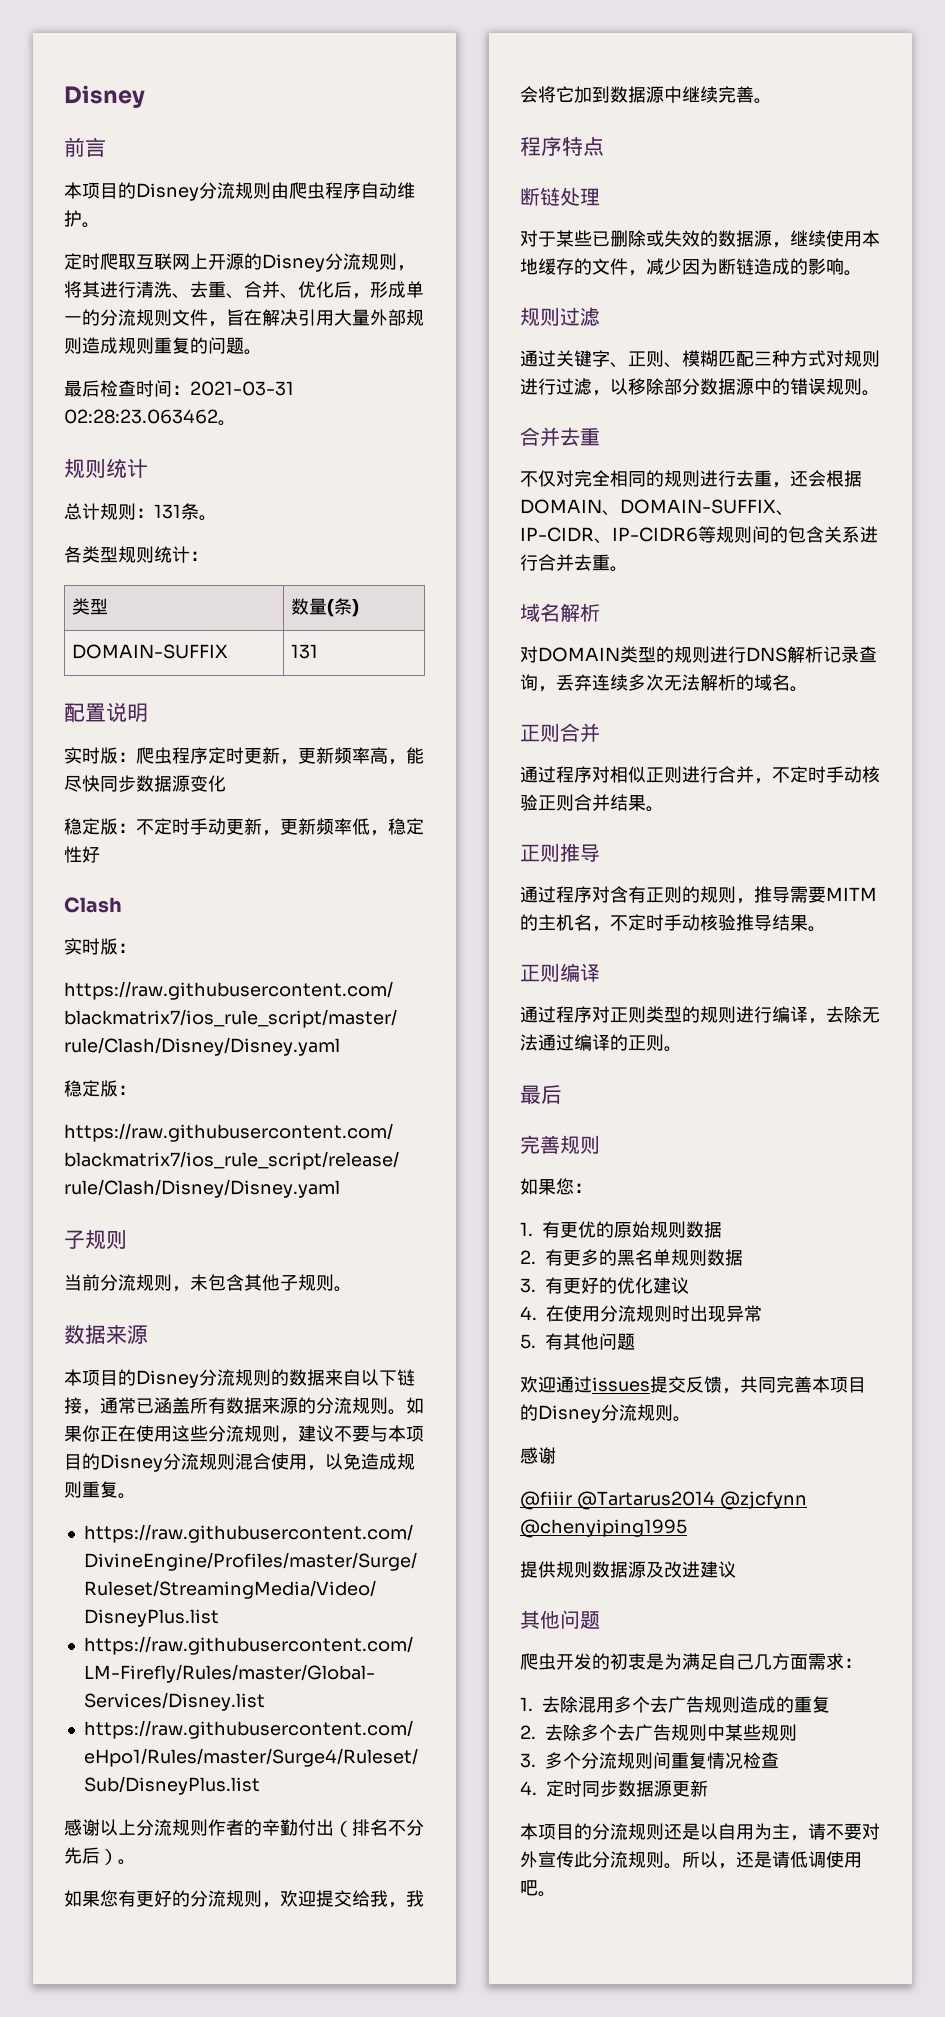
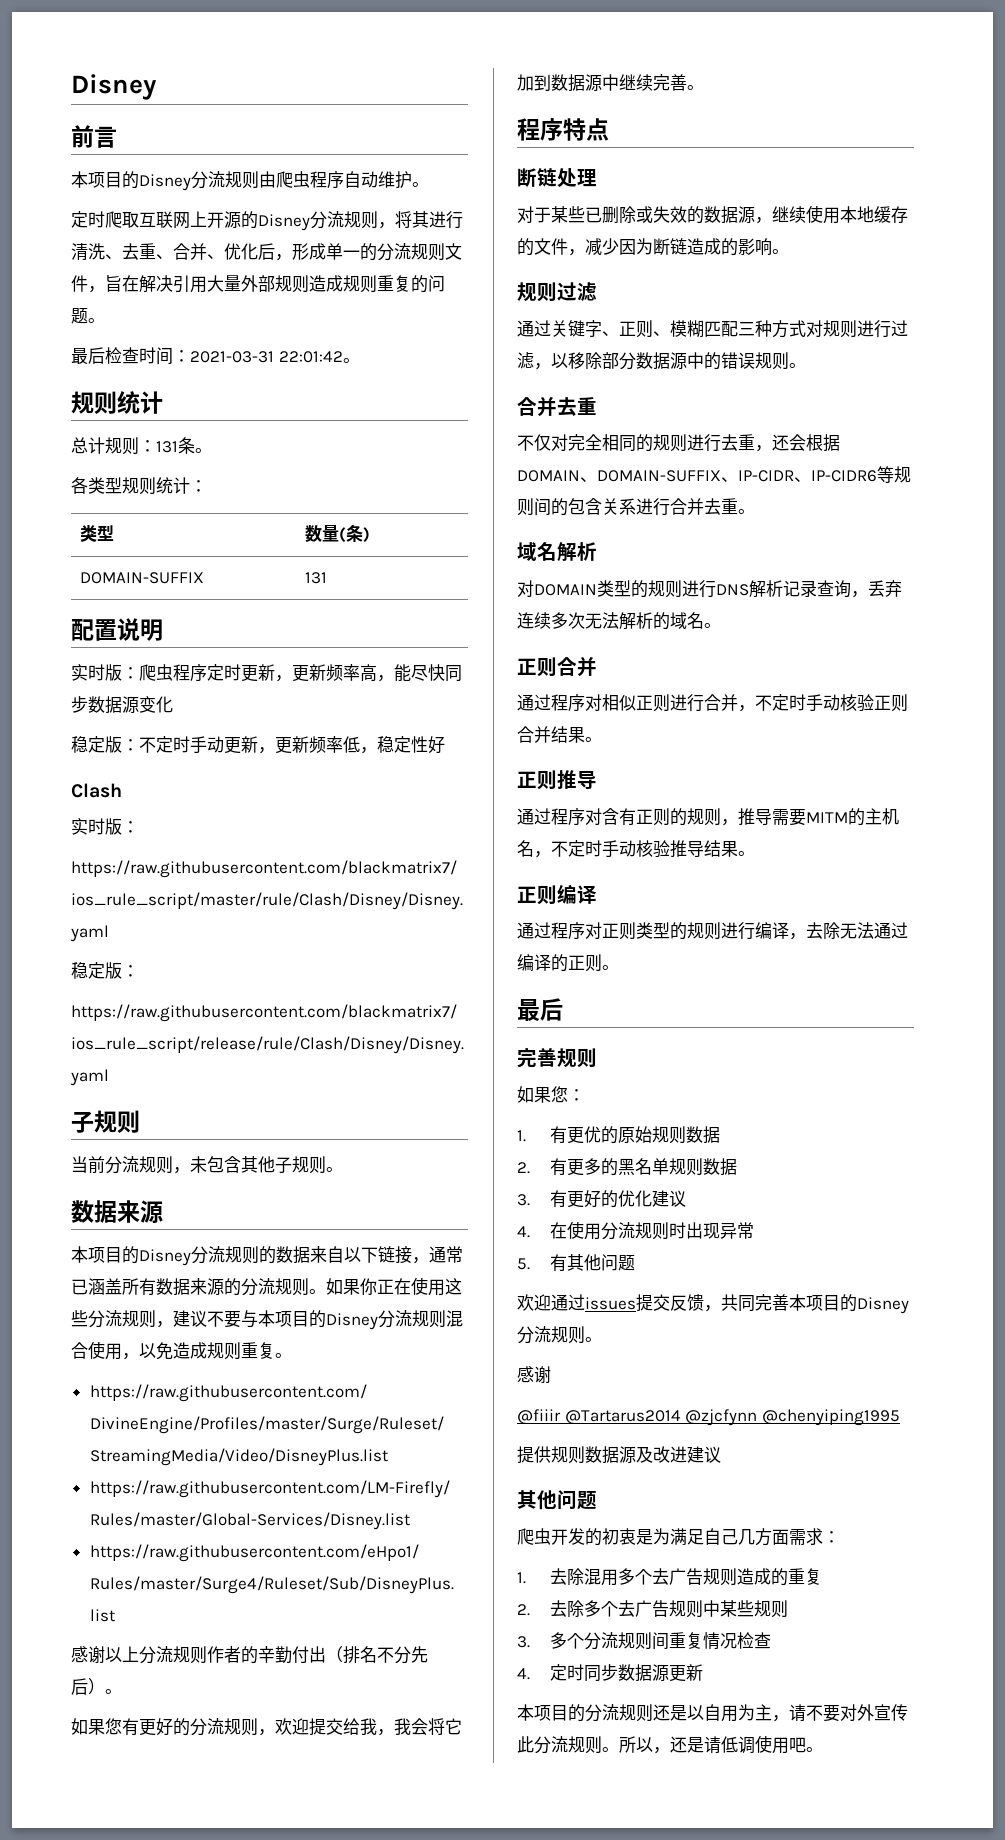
[64,409,218,424] 02:28:23.063462 -> [278,351,343,363] 22:01:42

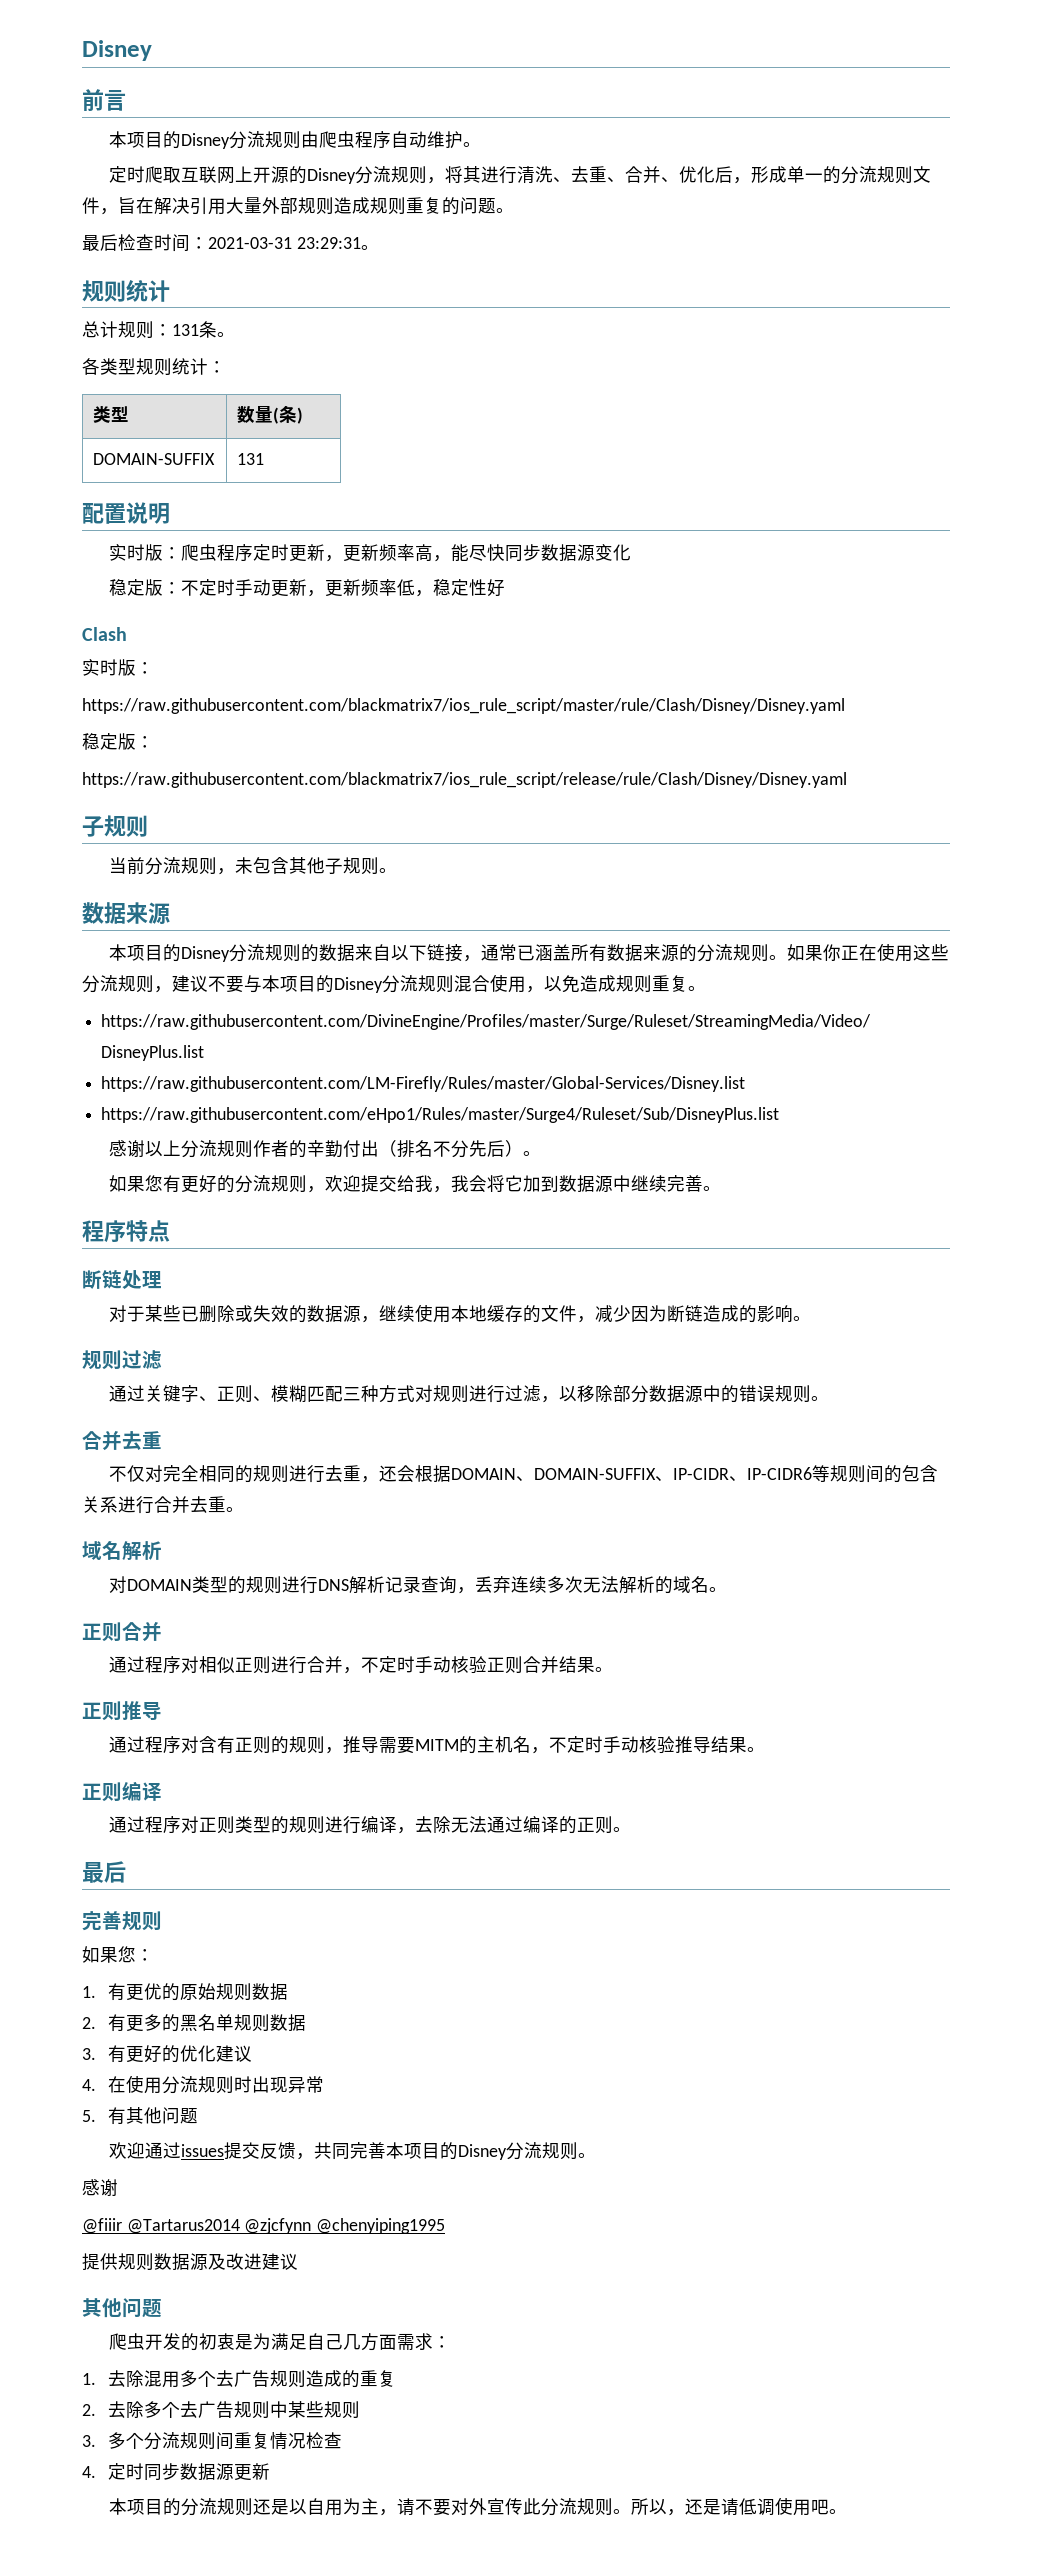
[278,351,343,363] 22:01:42 -> [296,237,361,249] 23:29:31

